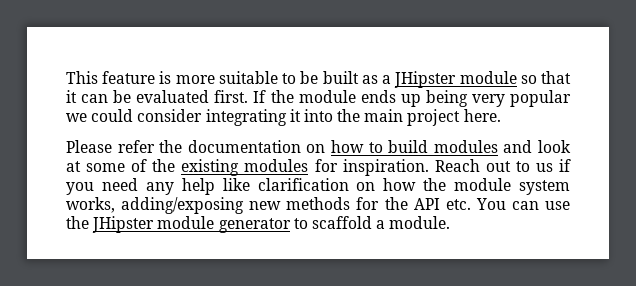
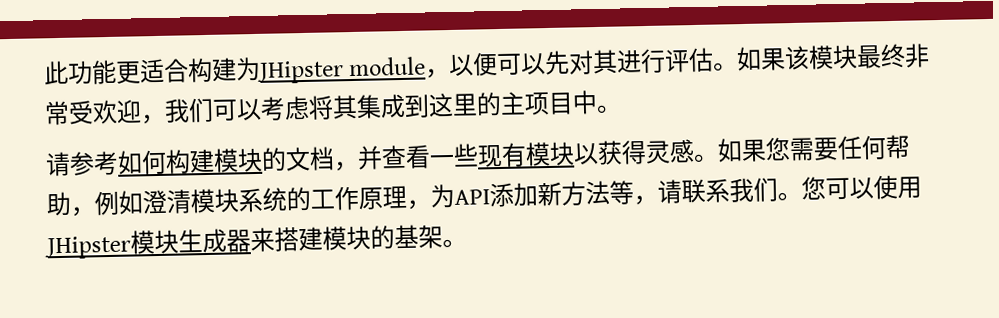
[66,71,571,88] [66,90,571,107] [66,109,501,126] [66,140,572,153] [66,159,571,176] [66,178,570,195] [66,197,571,214] [66,216,451,233] This feature is more suitable to be built as a JHipster module so that it can be evaluated first. If the module ends up being very popular we could consider integrating it into the main project here. // Please refer the documentation on how to build modules and look at some of the existing modules for inspiration. Reach out to us if you need any help like clarification on how the module system works, adding/exposing new methods for the API etc. You can use the JHipster module generator to scaffold a module. -> [43,43,931,86] [44,90,622,126] [45,134,911,177] [46,174,922,217] [44,224,467,260] 此功能更适合构建为JHipster module，以便可以先对其进行评估。如果该模块最终非常受欢迎，我们可以考虑将其集成到这里的主项目中。 // 请参考如何构建模块的文档，并查看一些现有模块以获得灵感。如果您需要任何帮助，例如澄清模块系统的工作原理，为API添加新方法等，请联系我们。您可以使用JHipster模块生成器来搭建模块的基架。

